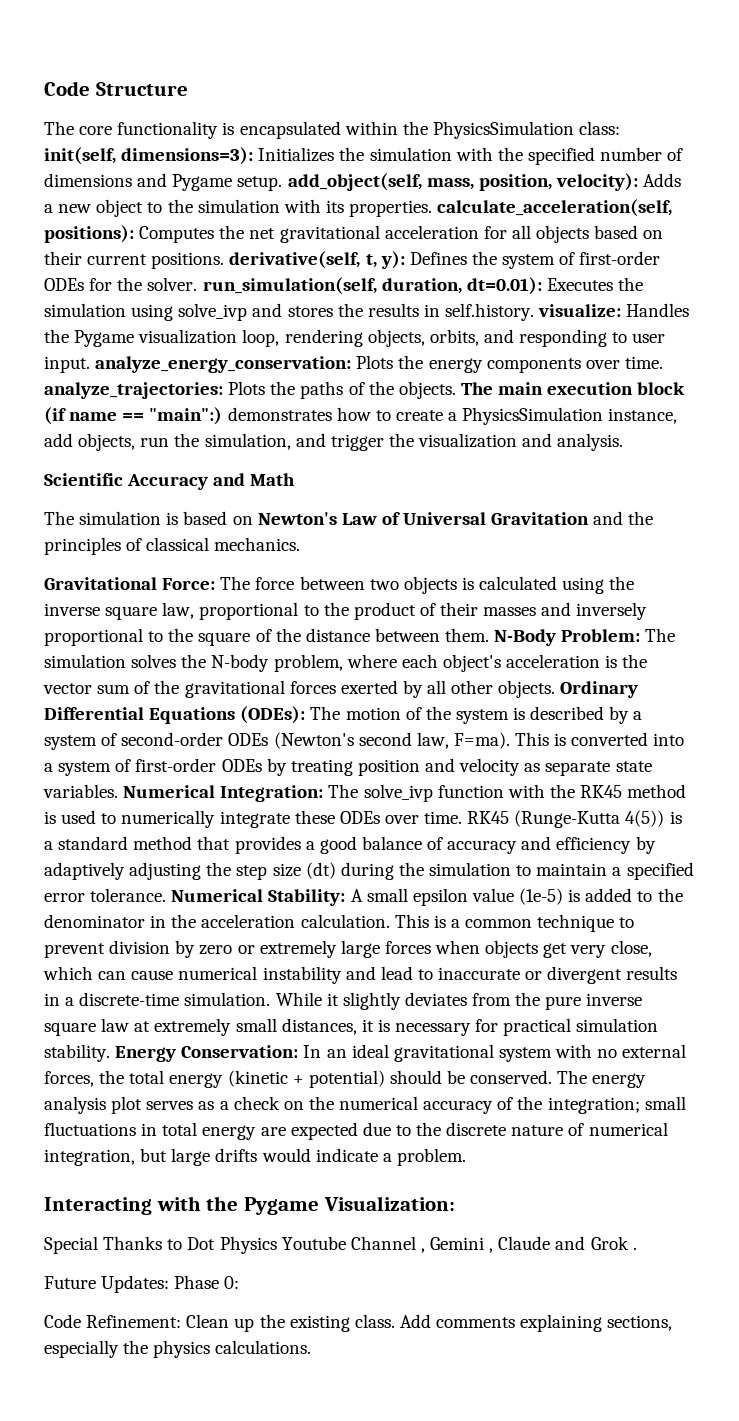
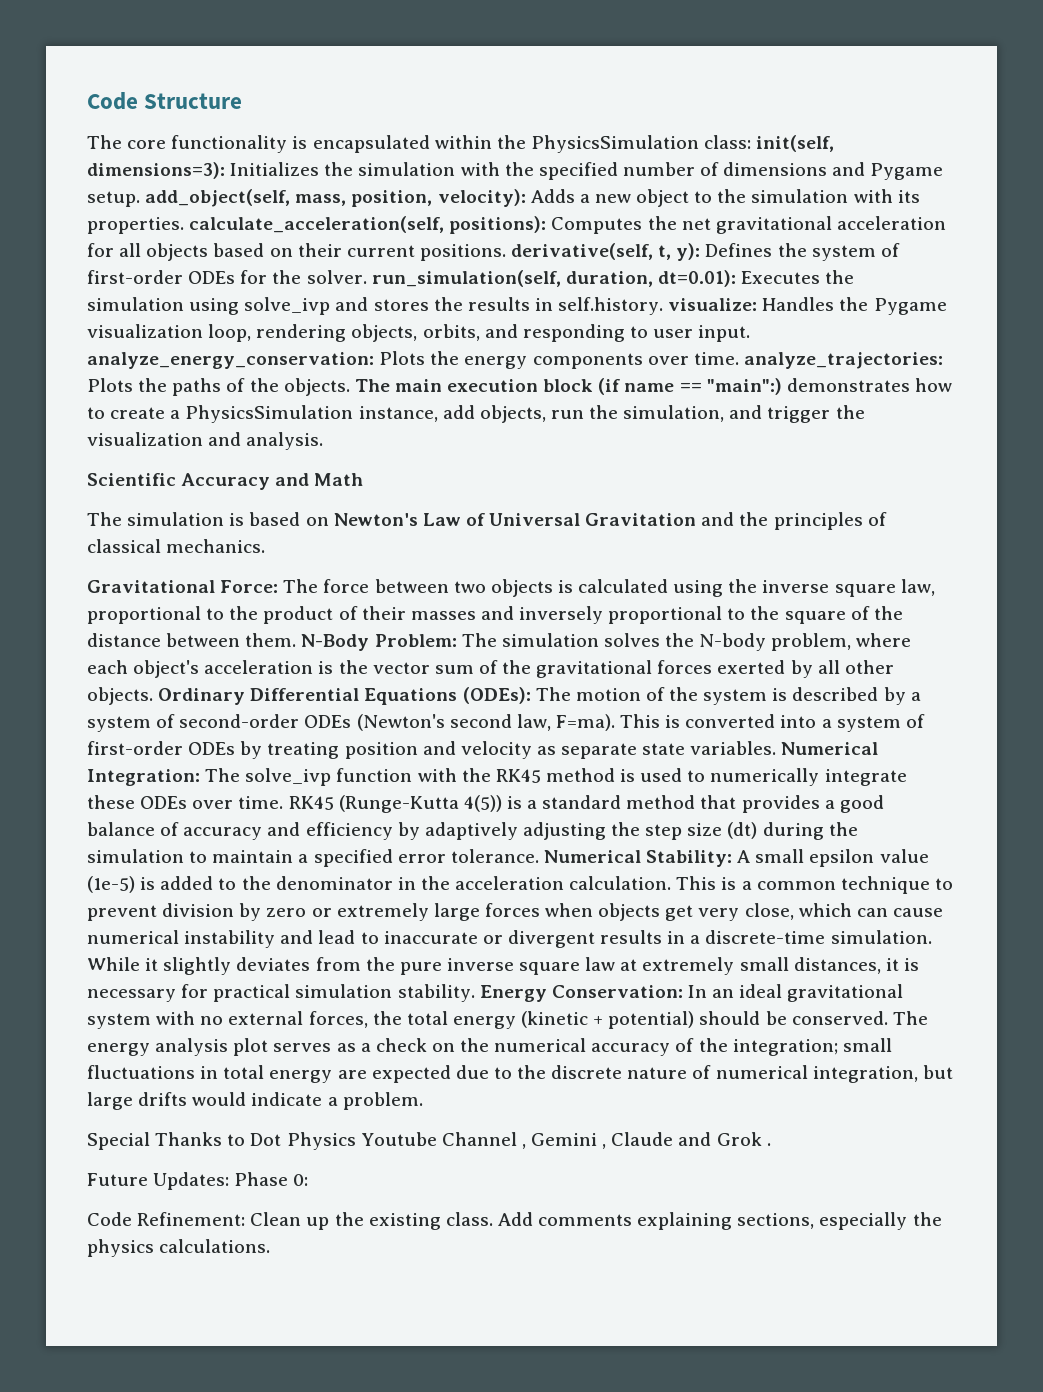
[44,1196,455,1215] // Interacting with the Pygame Visualization: -> (423, 1101) none

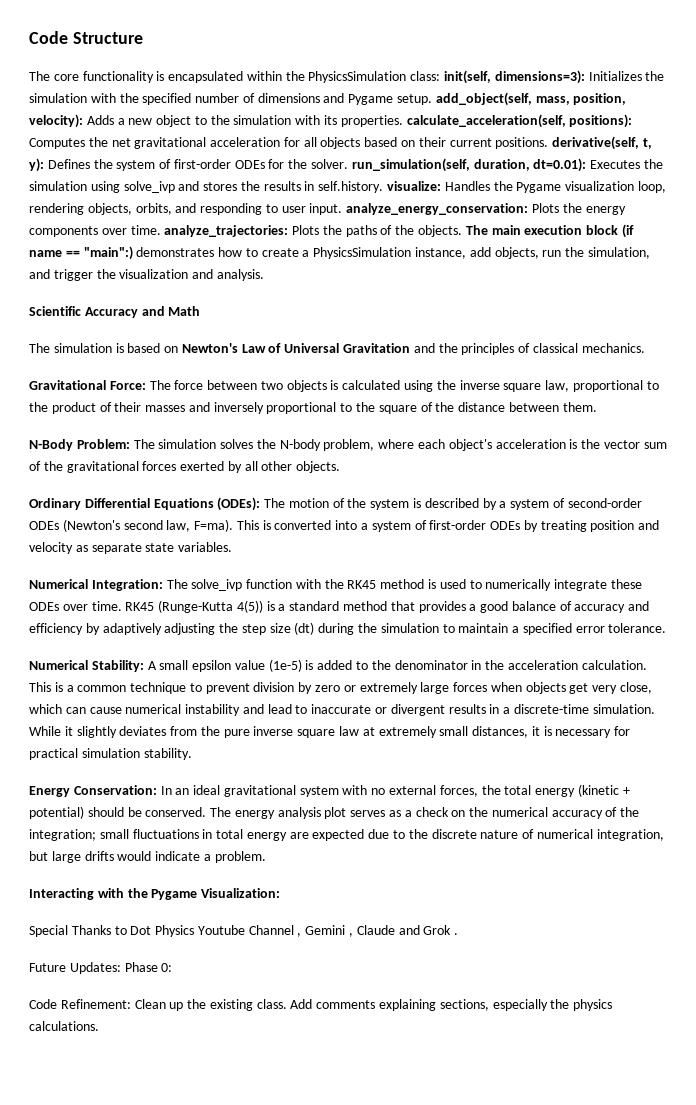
(297, 640) none -> (597, 407) //
(153, 696) none -> (341, 467) //
(777, 748) none -> (233, 547) //
(539, 856) none -> (667, 628) //
(475, 993) none -> (192, 754) //
(423, 1101) none -> [29,888,281,900] // Interacting with the Pygame Visualization:

